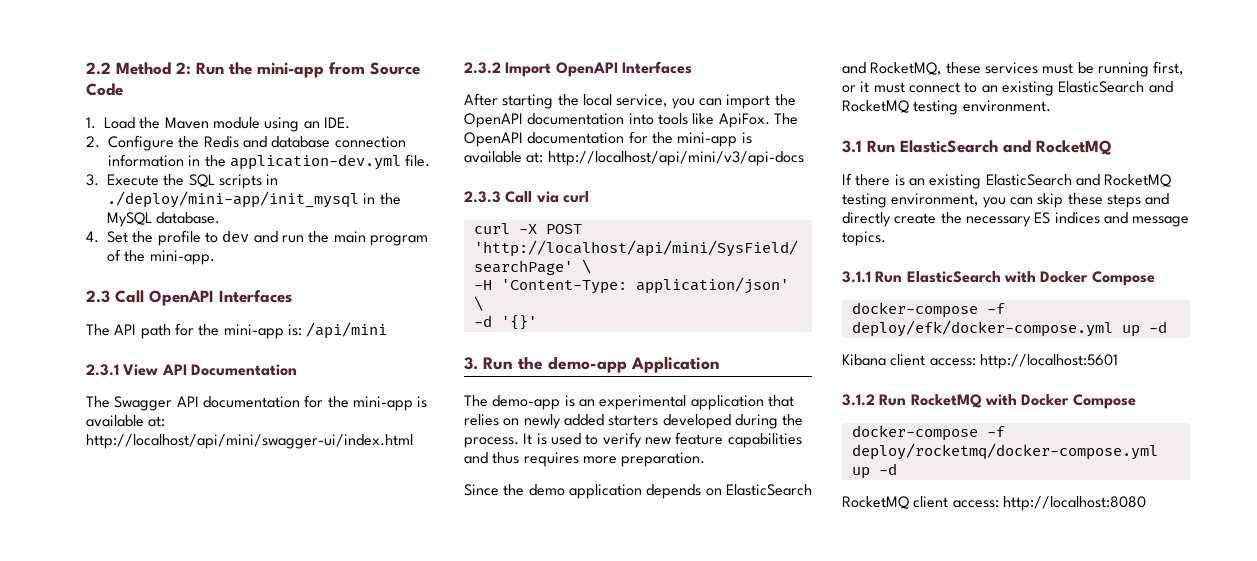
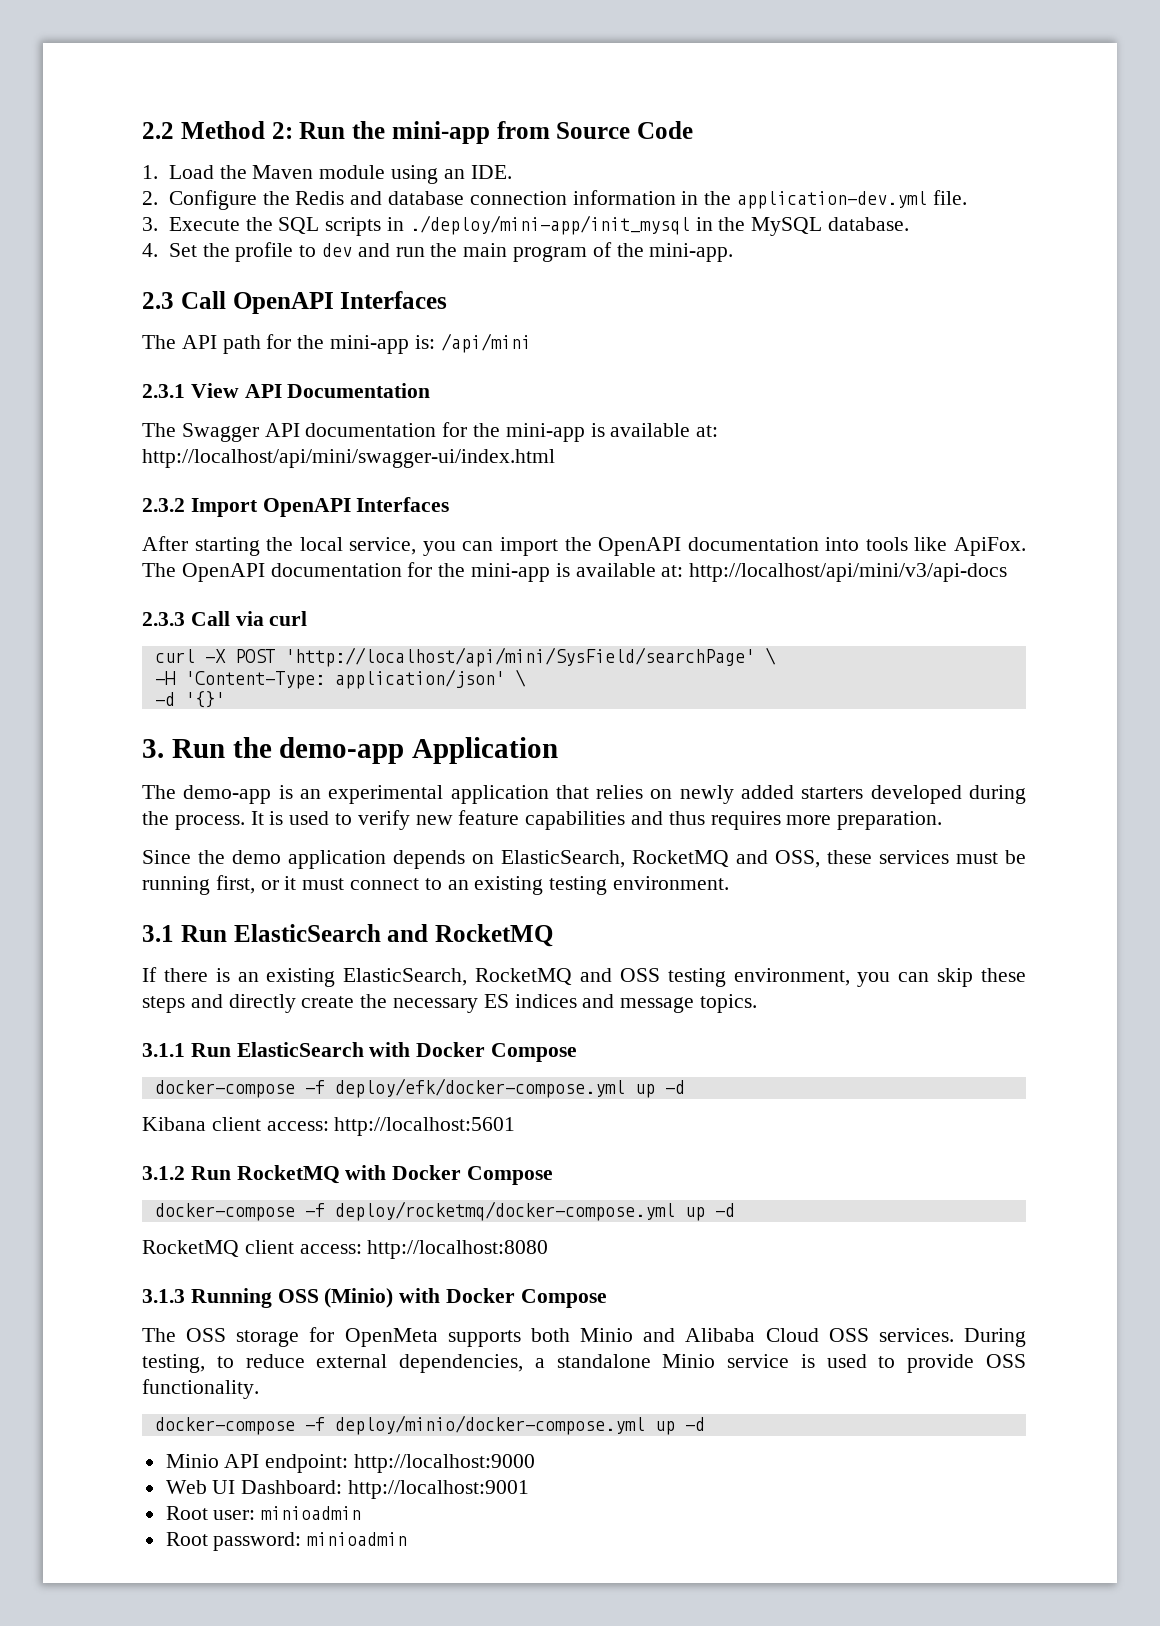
[725,484,812,496] [842,62,942,75] ElasticSearch and RocketMQ, -> [501,850,820,868] ElasticSearch, RocketMQ and OSS,
[1058,81,1173,93] [842,100,909,113] ElasticSearch and RocketMQ -> (544, 885) none
[985,174,1172,187] ElasticSearch and RocketMQ -> [343,968,660,986] ElasticSearch, RocketMQ and OSS
(1146, 503) none -> [142,1288,607,1308] [142,1327,1026,1347] [142,1354,1026,1373] [142,1379,259,1399] [154,1415,705,1435] [165,1454,536,1473] [165,1480,530,1499] [165,1506,362,1520] [165,1532,408,1551] // 3.1.3 Running OSS (Minio) with Docker Compose // The OSS storage for OpenMeta supports both Minio and Alibaba Cloud OSS services. During testing, to reduce external dependencies, a standalone Minio service is used to provide OSS functionality. // docker-compose -f deploy/minio/docker-compose.yml up -d // Minio API endpoint: http://localhost:9000 // Web UI Dashboard: http://localhost:9001 // Root user: minioadmin // Root password: minioadmin

